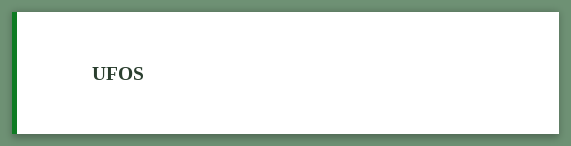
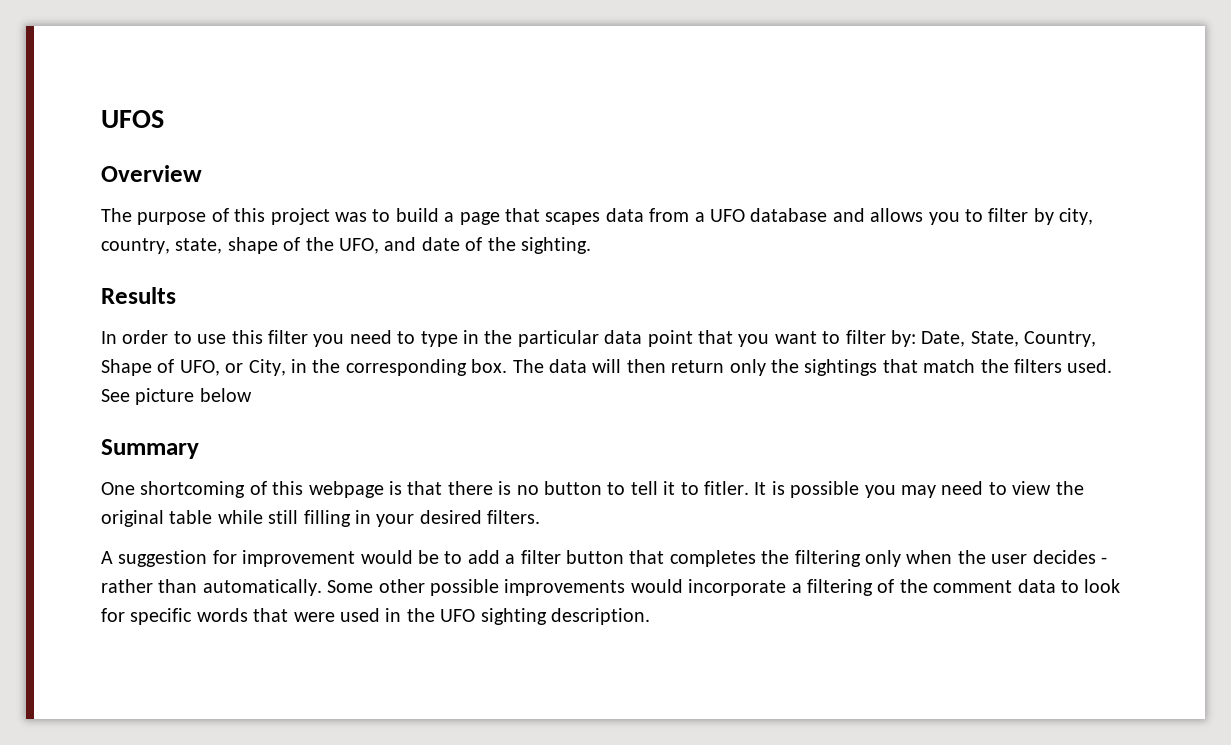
(144, 73) none -> [101,165,202,182] [101,208,1094,225] [101,237,591,254] [101,287,176,304] [101,330,1097,347] [101,359,1113,376] [101,388,252,405] [101,439,199,459] [101,481,1084,498] [101,510,541,527] [101,550,1107,567] [101,579,1121,596] [101,608,650,625] // Overview // The purpose of this project was to build a page that scapes data from a UFO database and allows you to filter by city, country, state, shape of the UFO, and date of the sighting. // Results // In order to use this filter you need to type in the particular data point that you want to filter by: Date, State, Country, Shape of UFO, or City, in the corresponding box. The data will then return only the sightings that match the filters used. See picture below // Summary // One shortcoming of this webpage is that there is no button to tell it to fitler. It is possible you may need to view the original table while still filling in your desired filters. // A suggestion for improvement would be to add a filter button that completes the filtering only when the user decides - rather than automatically. Some other possible improvements would incorporate a filtering of the comment data to look for specific words that were used in the UFO sighting description.

